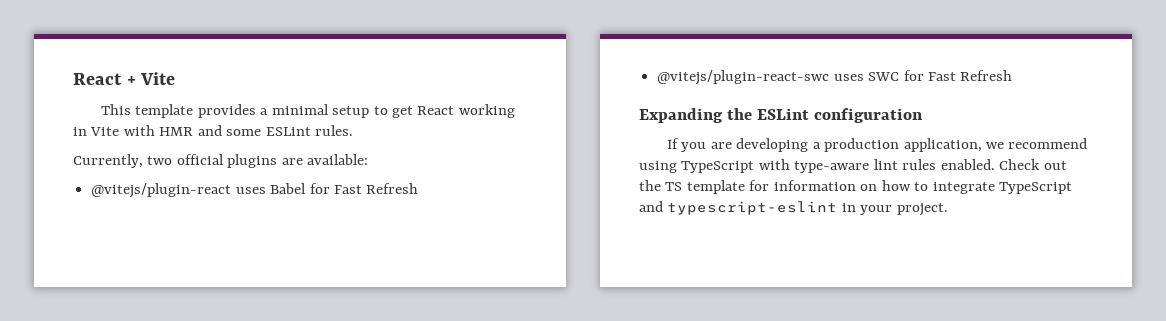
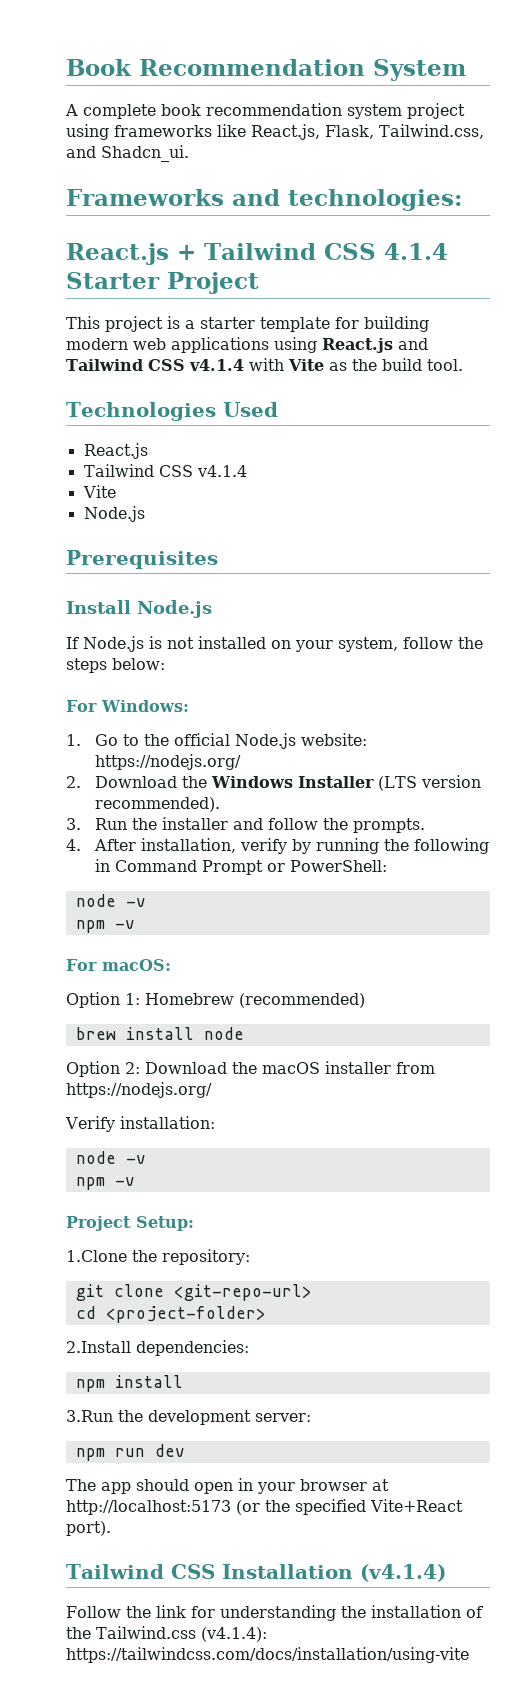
[73,72,176,85] [100,104,515,118] [73,125,354,136] [73,154,369,168] [91,183,419,198] [657,70,1013,85] [639,108,924,123] [666,138,1088,152] [639,159,1067,173] [639,180,1073,194] [639,201,948,216] React + Vite // This template provides a minimal setup to get React working in Vite with HMR and some ESLint rules. // Currently, two official plugins are available: // @vitejs/plugin-react uses Babel for Fast Refresh // @vitejs/plugin-react-swc uses SWC for Fast Refresh // Expanding the ESLint configuration // If you are developing a production application, we recommend using TypeScript with type-aware lint rules enabled. Check out the TS template for information on how to integrate TypeScript and typescript-eslint in your project. -> [66,59,466,81] [65,103,465,119] [66,124,484,140] [66,145,189,162] [66,189,462,211] [66,243,448,265] [66,272,259,294] [66,316,429,332] [66,337,428,353] [66,358,463,371] [66,402,278,421] [83,443,148,459] [83,464,247,477] [82,485,116,498] [83,506,145,522] [66,550,218,569] [66,600,212,618] [66,636,483,652] [66,658,165,673] [66,700,189,712] [66,733,368,749] [95,754,242,770] [66,775,482,791] [95,797,221,812] [66,817,426,833] [66,838,490,854] [95,859,388,875] [75,894,146,907] [75,920,135,933] [66,959,171,971] [66,992,365,1008] [75,1027,244,1040] [66,1061,435,1077] [66,1082,212,1098] [65,1116,215,1132] [75,1151,146,1164] [75,1177,135,1190] [66,1216,194,1231] [66,1249,250,1265] [75,1284,312,1301] [75,1306,266,1323] [66,1340,249,1356] [75,1375,183,1392] [66,1410,311,1425] [75,1444,185,1461] [66,1478,389,1494] [66,1499,463,1515] [66,1521,111,1536] [66,1564,446,1582] [66,1605,483,1621] [66,1626,267,1642] [66,1647,469,1663] Book Recommendation System // A complete book recommendation system project using frameworks like React.js, Flask, Tailwind.css, and Shadcn_ui. // Frameworks and technologies: // React.js + Tailwind CSS 4.1.4 Starter Project // This project is a starter template for building modern web applications using React.js and Tailwind CSS v4.1.4 with Vite as the build tool. // Technologies Used // React.js // Tailwind CSS v4.1.4 // Vite // Node.js // Prerequisites // Install Node.js // If Node.js is not installed on your system, follow the steps below: // For Windows: // 1. Go to the official Node.js website: https://nodejs.org/ // 2. Download the Windows Installer (LTS version recommended). // 3. Run the installer and follow the prompts. // 4. After installation, verify by running the following in Command Prompt or PowerShell: // node -v // npm -v // For macOS: // Option 1: Homebrew (recommended) // brew install node // Option 2: Download the macOS installer from https://nodejs.org/ // Verify installation: // node -v // npm -v // Project Setup: // 1.Clone the repository: // git clone <git-repo-url> // cd <project-folder> // 2.Install dependencies: // npm install // 3.Run the development server: // npm run dev // The app should open in your browser at http://localhost:5173 (or the specified Vite+React port). // Tailwind CSS Installation (v4.1.4) // Follow the link for understanding the installation of the Tailwind.css (v4.1.4): https://tailwindcss.com/docs/installation/using-vite

